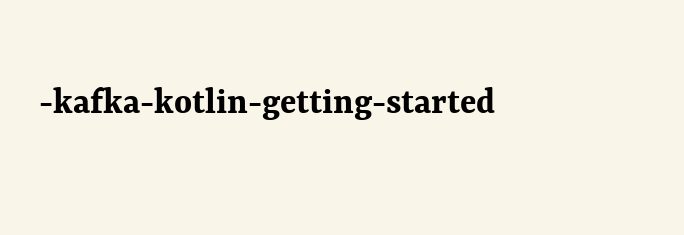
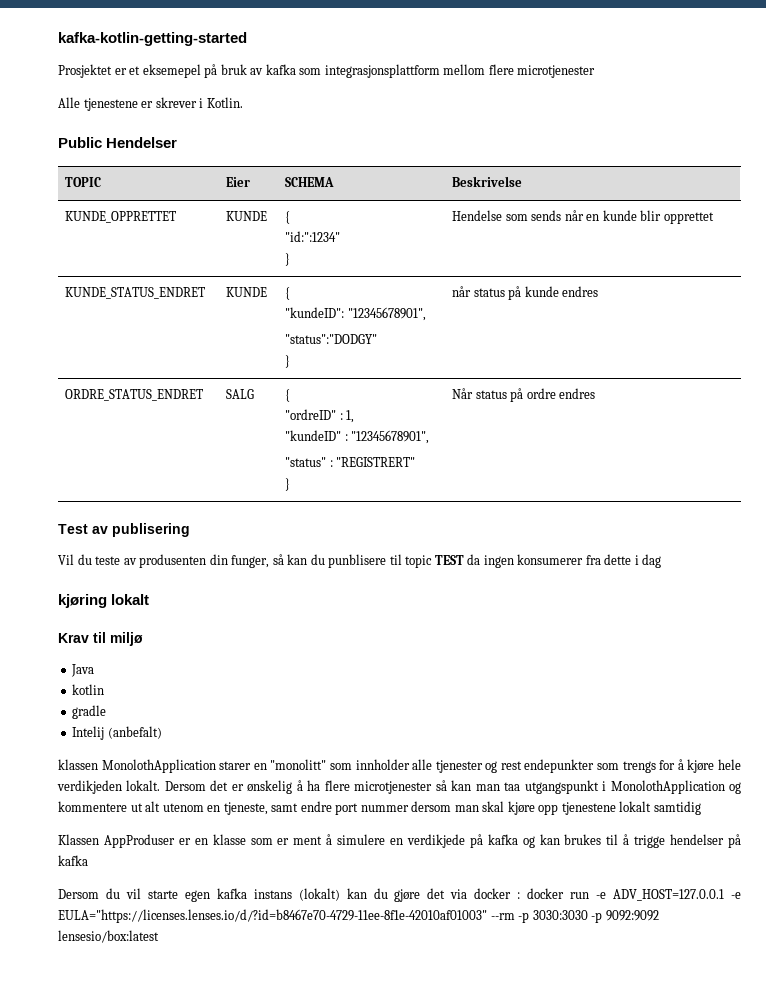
[39,87,495,120] -kafka-kotlin-getting-started -> [58,32,247,46] [58,64,596,78] [58,97,243,111] [58,137,178,148] [65,177,102,187] [226,177,251,187] [285,177,335,187] [452,176,523,187] [65,211,177,223] [226,211,268,221] [285,211,291,224] [285,231,341,242] [285,253,291,266] [452,210,714,224] [65,287,206,299] [226,287,268,297] [285,287,291,300] [285,307,426,321] [285,334,378,344] [285,355,291,368] [452,286,599,300] [65,389,204,401] [226,389,255,399] [285,389,291,402] [285,409,355,423] [285,430,430,444] [285,457,416,467] [285,478,291,491] [452,388,596,402] [58,523,190,537] [58,554,662,568] [58,594,150,608] [58,632,143,646] [71,664,95,677] [72,684,105,695] [72,705,107,719] [72,726,162,740] [58,759,741,773] [57,780,741,794] [58,801,701,815] [58,834,742,848] [58,855,88,866] [58,888,741,902] [58,909,659,923] [58,930,159,943] kafka-kotlin-getting-started // Prosjektet er et eksemepel på bruk av kafka som integrasjonsplattform mellom flere microtjenester // Alle tjenestene er skrever i Kotlin. // Public Hendelser // TOPIC | Eier | SCHEMA | Beskrivelse // KUNDE_OPPRETTET | KUNDE | { // "id:":1234" // } | Hendelse som sends når en kunde blir opprettet // KUNDE_STATUS_ENDRET | KUNDE | { // "kundeID": "12345678901", // "status":"DODGY" // } | når status på kunde endres // ORDRE_STATUS_ENDRET | SALG | { // "ordreID" : 1, // "kundeID" : "12345678901", // "status" : "REGISTRERT" // } | Når status på ordre endres // Test av publisering // Vil du teste av produsenten din funger, så kan du punblisere til topic TEST da ingen konsumerer fra dette i dag // kjøring lokalt // Krav til miljø // Java // kotlin // gradle // Intelij (anbefalt) // klassen MonolothApplication starer en "monolitt" som innholder alle tjenester og rest endepunkter som trengs for å kjøre hele verdikjeden lokalt. Dersom det er ønskelig å ha flere microtjenester så kan man taa utgangspunkt i MonolothApplication og kommentere ut alt utenom en tjeneste, samt endre port nummer dersom man skal kjøre opp tjenestene lokalt samtidig // Klassen AppProduser er en klasse som er ment å simulere en verdikjede på kafka og kan brukes til å trigge hendelser på kafka // Dersom du vil starte egen kafka instans (lokalt) kan du gjøre det via docker : docker run -e ADV_HOST=127.0.0.1 -e EULA="https://licenses.lenses.io/d/?id=b8467e70-4729-11ee-8f1e-42010af01003" --rm -p 3030:3030 -p 9092:9092 lensesio/box:latest

